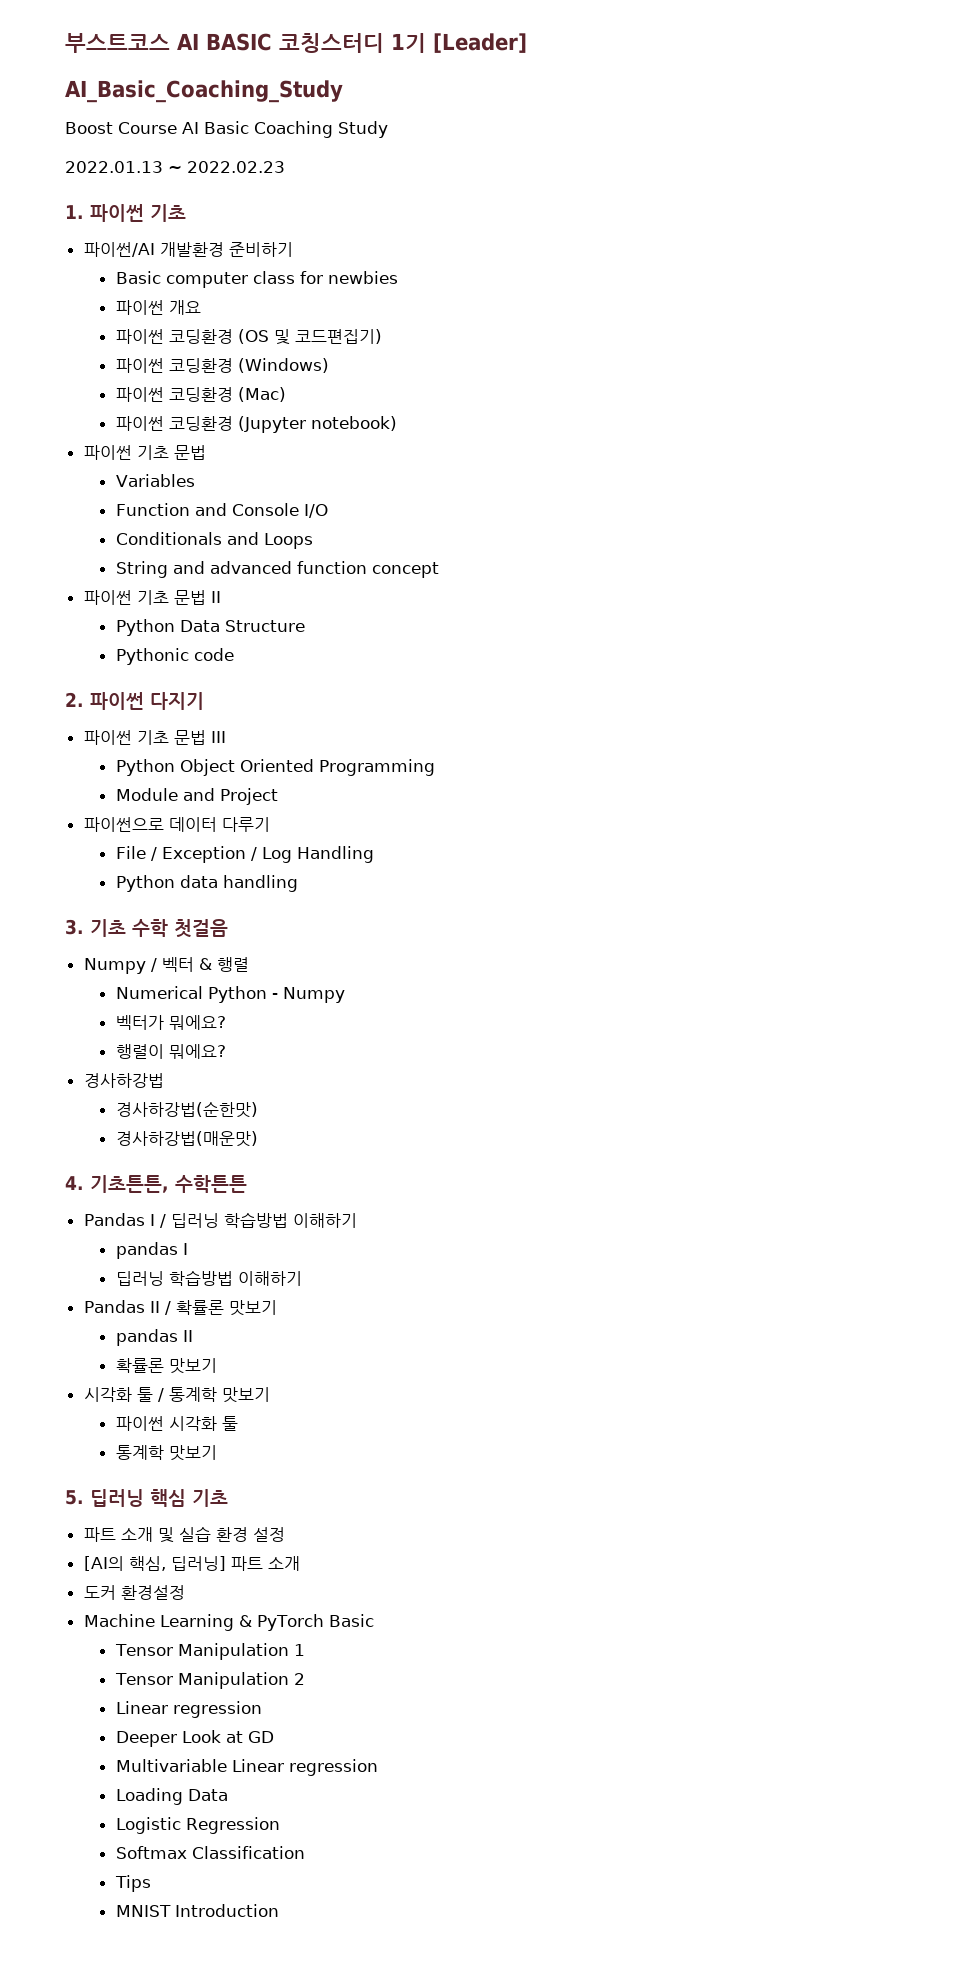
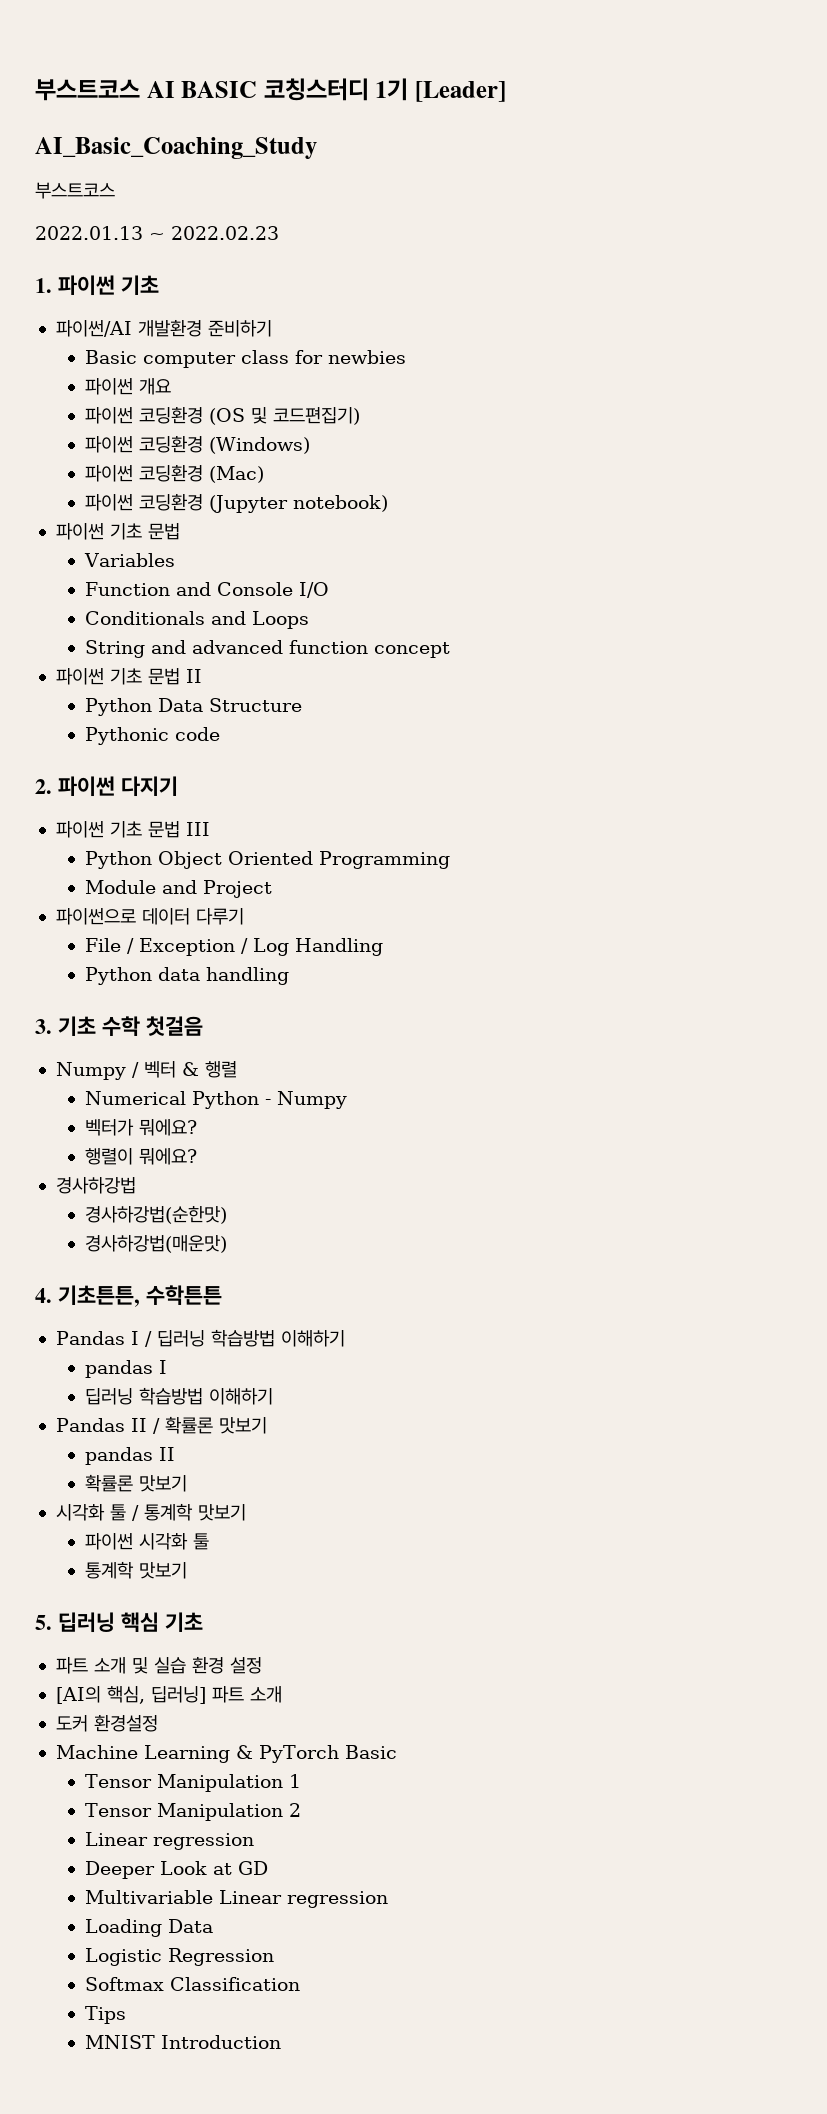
[65,121,388,138] Boost Course AI Basic Coaching Study -> [35,182,115,199] 부스트코스

